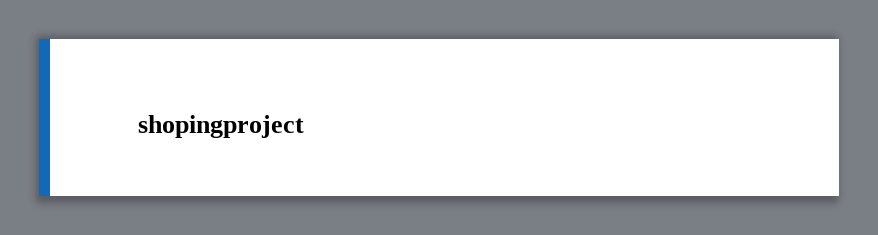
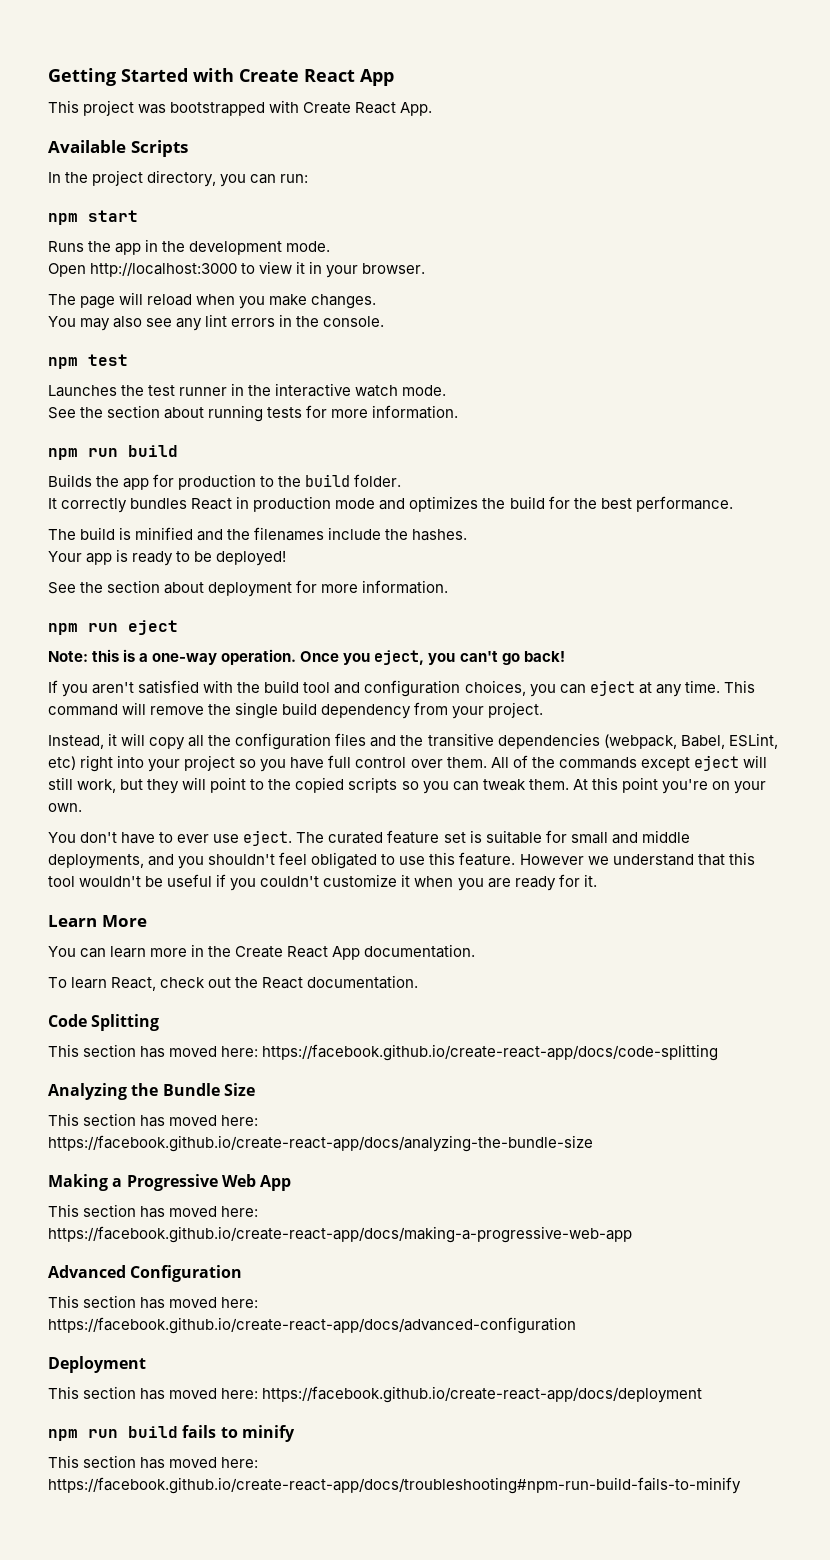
[138,115,304,138] shopingproject -> [48,68,394,86] [48,100,433,116] [48,140,188,157] [48,170,309,187] [48,210,138,225] [48,239,331,255] [48,261,426,278] [48,292,377,309] [48,314,385,331] [48,354,128,369] [48,383,447,397] [48,405,459,422] [48,445,178,460] [48,474,402,490] [48,496,733,513] [48,527,468,541] [48,549,287,566] [48,580,449,597] [48,620,178,635] [48,649,565,665] [48,680,755,697] [48,702,544,719] [48,733,778,750] [48,755,767,772] [48,777,766,794] [48,803,82,812] [48,830,690,846] [48,852,755,869] [48,874,597,891] [48,915,147,927] [48,944,476,960] [48,975,419,991] [48,1014,160,1031] [48,1044,719,1061] [48,1083,255,1100] [48,1113,259,1127] [48,1135,593,1152] [48,1174,292,1191] [48,1204,259,1218] [48,1226,632,1243] [48,1265,243,1282] [48,1295,259,1309] [48,1317,576,1334] [48,1356,146,1373] [48,1386,703,1403] [48,1425,295,1442] [48,1455,259,1469] [48,1477,741,1494] Getting Started with Create React App // This project was bootstrapped with Create React App. // Available Scripts // In the project directory, you can run: // npm start // Runs the app in the development mode. // Open http://localhost:3000 to view it in your browser. // The page will reload when you make changes. // You may also see any lint errors in the console. // npm test // Launches the test runner in the interactive watch mode. // See the section about running tests for more information. // npm run build // Builds the app for production to the build folder. // It correctly bundles React in production mode and optimizes the build for the best performance. // The build is minified and the filenames include the hashes. // Your app is ready to be deployed! // See the section about deployment for more information. // npm run eject // Note: this is a one-way operation. Once you eject, you can't go back! // If you aren't satisfied with the build tool and configuration choices, you can eject at any time. This command will remove the single build dependency from your project. // Instead, it will copy all the configuration files and the transitive dependencies (webpack, Babel, ESLint, etc) right into your project so you have full control over them. All of the commands except eject will still work, but they will point to the copied scripts so you can tweak them. At this point you're on your own. // You don't have to ever use eject. The curated feature set is suitable for small and middle deployments, and you shouldn't feel obligated to use this feature. However we understand that this tool wouldn't be useful if you couldn't customize it when you are ready for it. // Learn More // You can learn more in the Create React App documentation. // To learn React, check out the React documentation. // Code Splitting // This section has moved here: https://facebook.github.io/create-react-app/docs/code-splitting // Analyzing the Bundle Size // This section has moved here: https://facebook.github.io/create-react-app/docs/analyzing-the-bundle-size // Making a Progressive Web App // This section has moved here: https://facebook.github.io/create-react-app/docs/making-a-progressive-web-app // Advanced Configuration // This section has moved here: https://facebook.github.io/create-react-app/docs/advanced-configuration // Deployment // This section has moved here: https://facebook.github.io/create-react-app/docs/deployment // npm run build fails to minify // This section has moved here: https://facebook.github.io/create-react-app/docs/troubleshooting#npm-run-build-fails-to-minify

